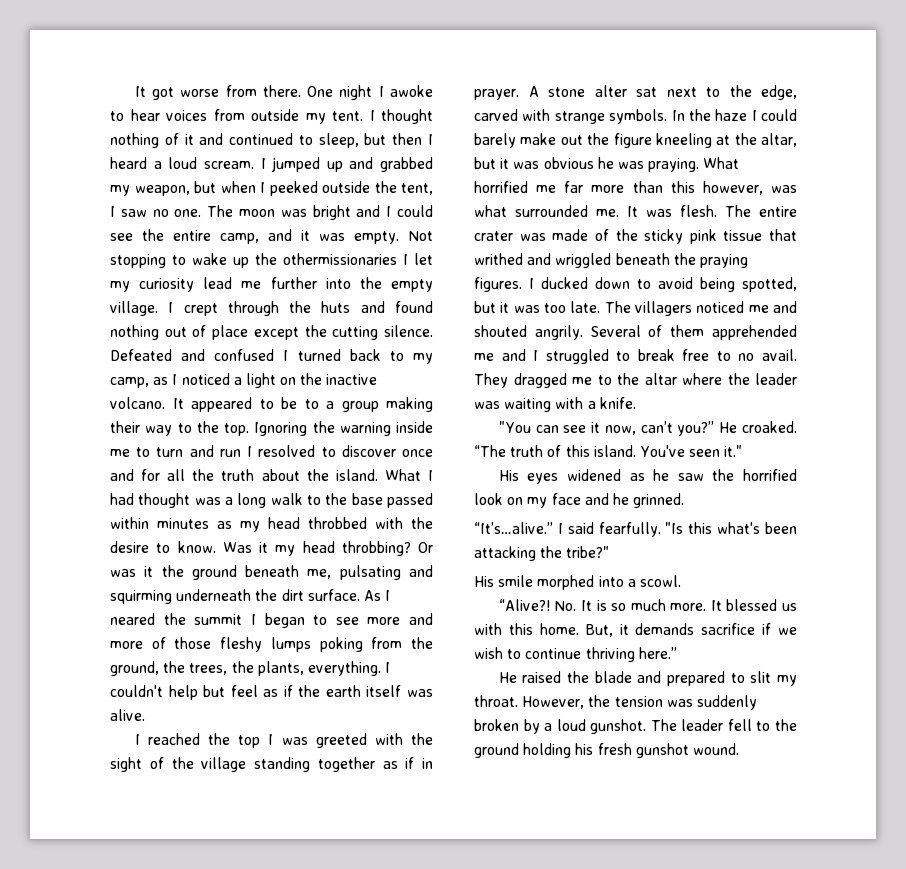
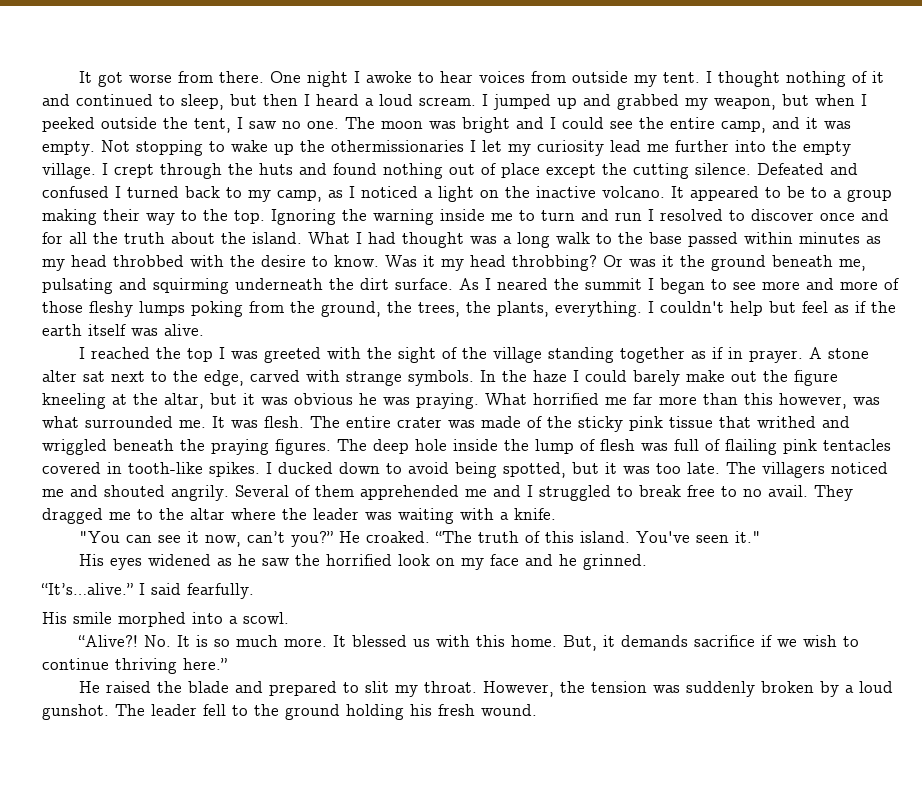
(522, 284) none -> [337,439,891,455] [42,462,260,477] The deep hole inside the lump of flesh was full of flailing pink tentacles covered in tooth-like spikes.
[665,522,797,534] [474,546,610,561] "Is this what's been attacking the tribe?" -> (254, 591) none
[635,743,689,758] gunshot -> (475, 710) none

